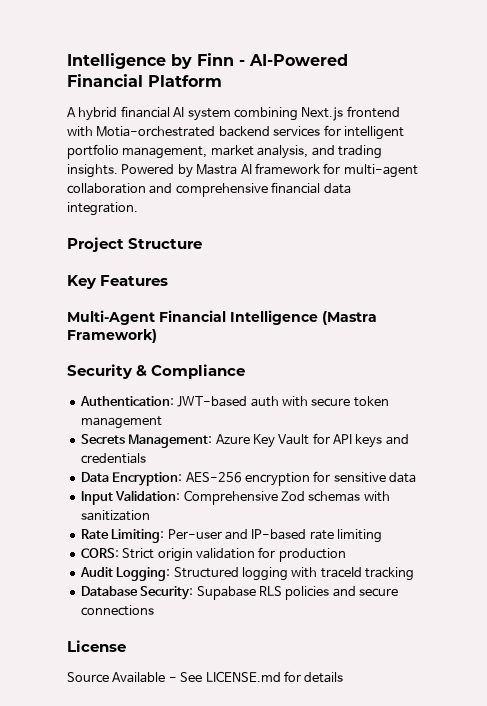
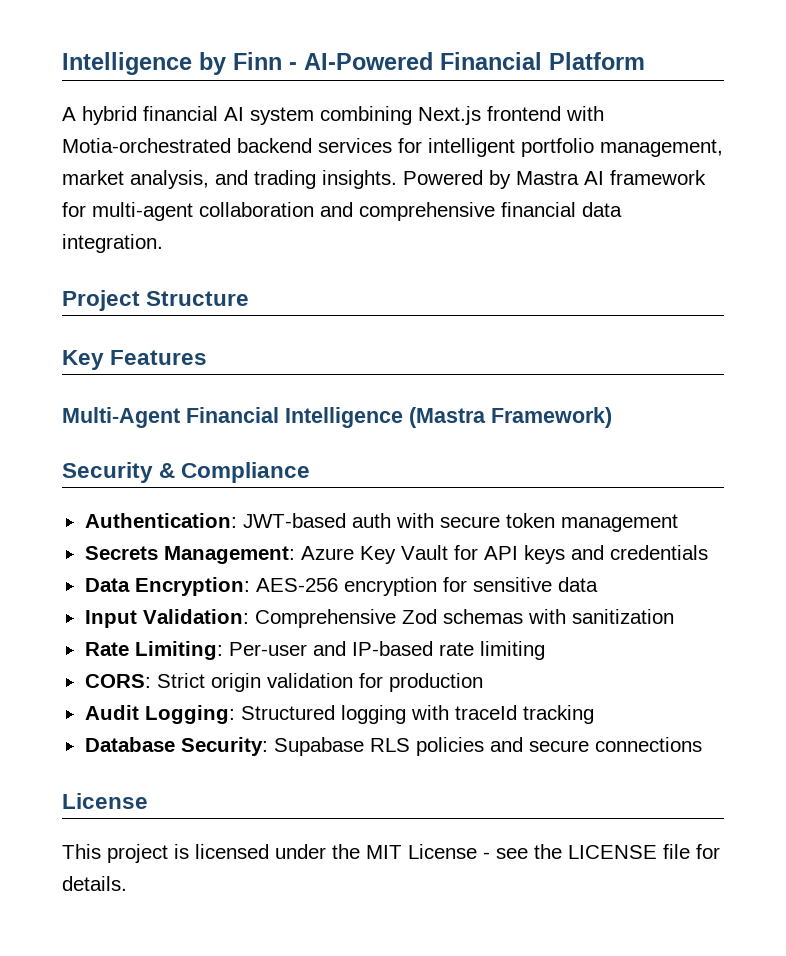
[67,671,344,683] Source Available - See LICENSE.md for details -> [62,844,720,863] [62,876,127,891] This project is licensed under the MIT License - see the LICENSE file for details.

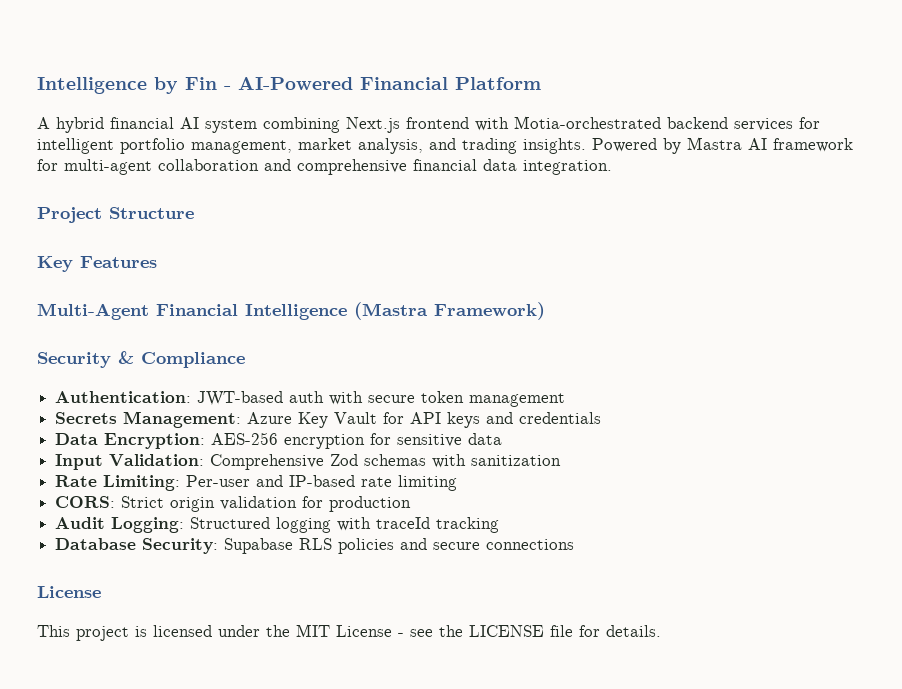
[233,52,282,70] Finn -> [185,77,217,90] Fin

